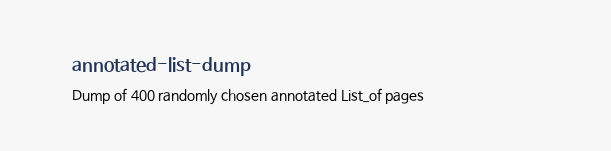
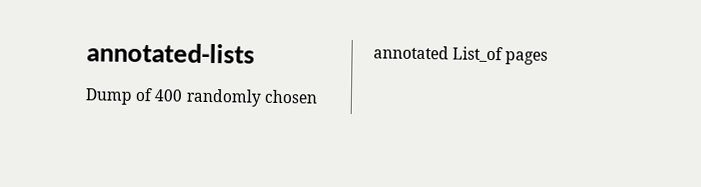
[72,57,251,76] annotated-list-dump -> [86,42,255,64] annotated-lists

